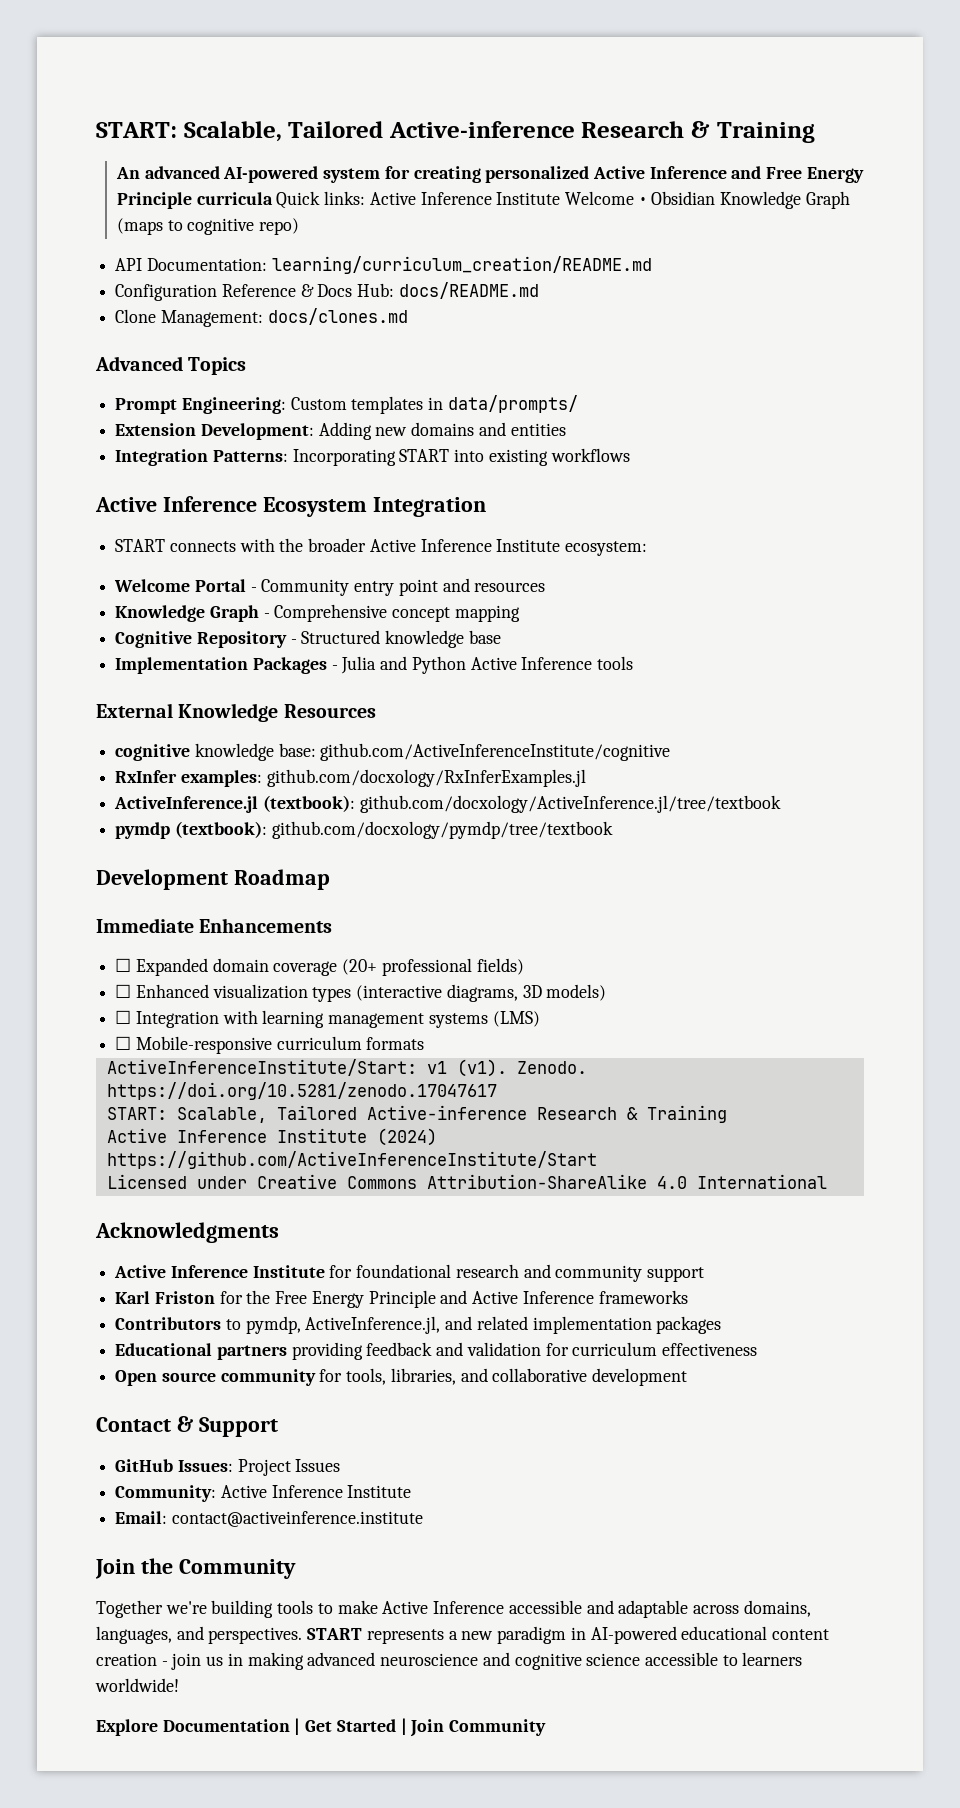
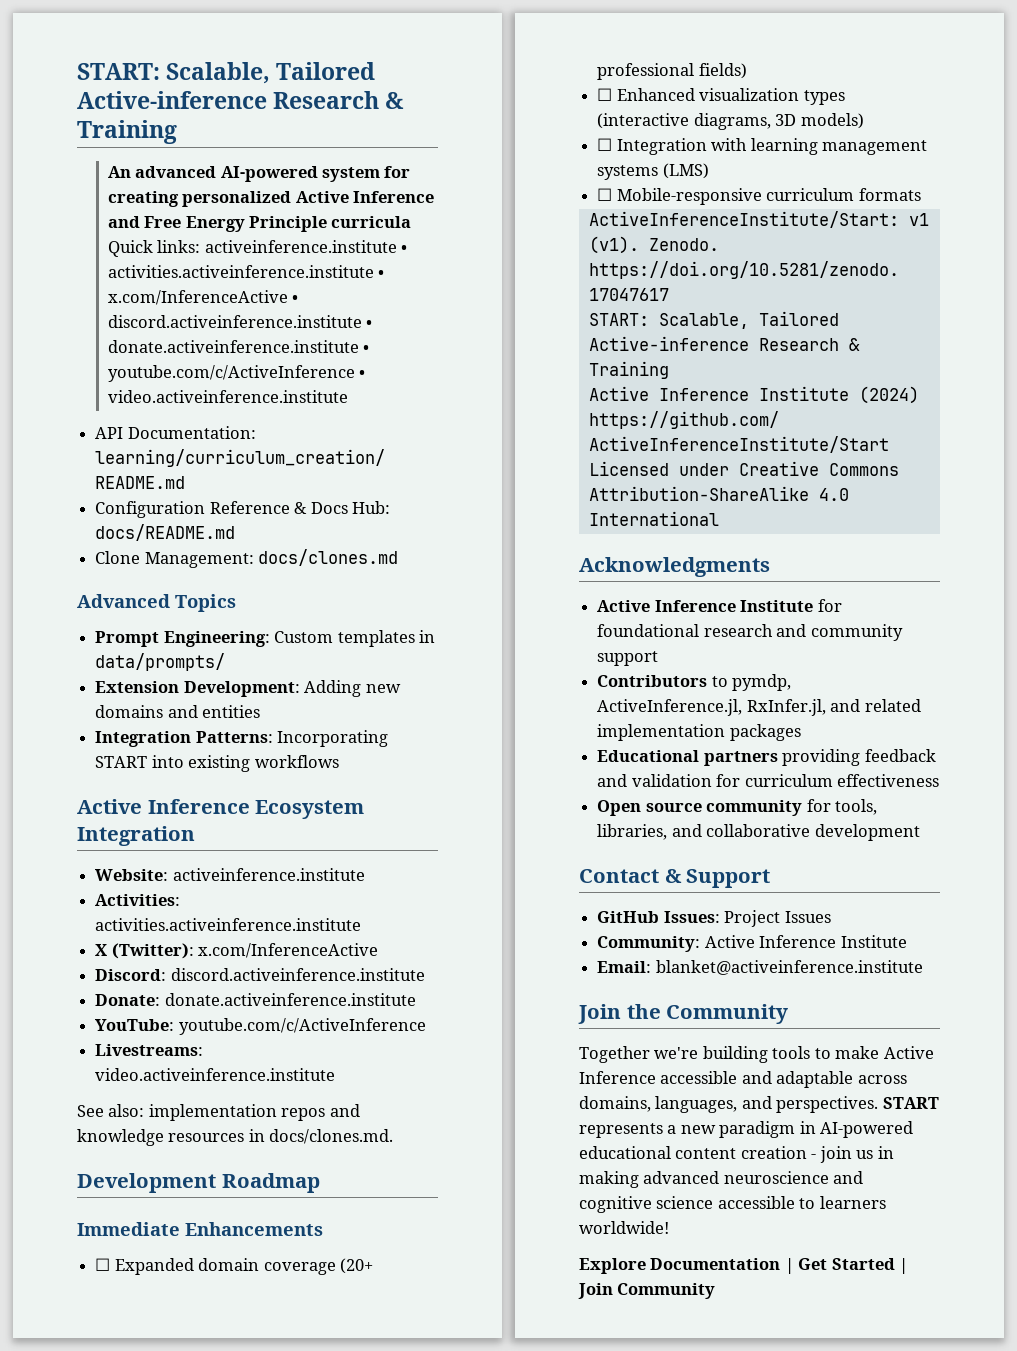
[369,191,850,209] [116,218,300,235] Active Inference Institute Welcome • Obsidian Knowledge Graph (maps to cognitive repo) -> [204,240,407,253] [107,265,385,278] [107,290,299,305] [107,315,373,328] [107,340,370,353] [107,365,366,382] [107,390,348,403] activeinference.institute • activities.activeinference.institute • x.com/InferenceActive • discord.activeinference.institute • donate.activeinference.institute • youtube.com/c/ActiveInference • video.activeinference.institute
[115,538,648,556] [114,578,546,596] [115,604,520,622] [115,630,501,648] [115,656,634,674] [96,703,376,722] [115,743,671,761] [115,769,586,787] [114,795,781,813] [115,821,613,839] START connects with the broader Active Inference Institute ecosystem: // Welcome Portal - Community entry point and resources // Knowledge Graph - Comprehensive concept mapping // Cognitive Repository - Structured knowledge base // Implementation Packages - Julia and Python Active Inference tools // External Knowledge Resources // cognitive knowledge base: github.com/ActiveInferenceInstitute/cognitive // RxInfer examples: github.com/docxology/RxInferExamples.jl // ActiveInference.jl (textbook): github.com/docxology/ActiveInference.jl/tree/textbook // pymdp (textbook): github.com/docxology/pymdp/tree/textbook -> [95,868,365,881] [95,894,181,906] [95,918,362,931] [95,943,379,959] [95,968,425,981] [95,993,416,1006] [95,1018,426,1035] [95,1044,204,1056] [95,1068,336,1081] [77,1104,360,1121] [77,1129,394,1146] Website: activeinference.institute // Activities: activities.activeinference.institute // X (Twitter): x.com/InferenceActive // Discord: discord.activeinference.institute // Donate: donate.activeinference.institute // YouTube: youtube.com/c/ActiveInference // Livestreams: video.activeinference.institute // See also: implementation repos and knowledge resources in docs/clones.md.
[115,1290,688,1308] // Karl Friston for the Free Energy Principle and Active Inference frameworks -> (659, 658) none
(441, 1325) none -> [746,699,826,716] RxInfer.jl,
[171,1511,423,1527] contact@activeinference.institute -> [655,960,923,975] blanket@activeinference.institute

